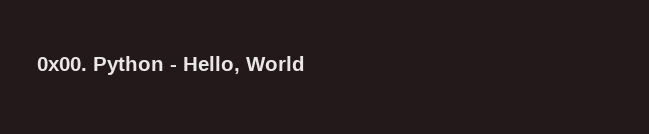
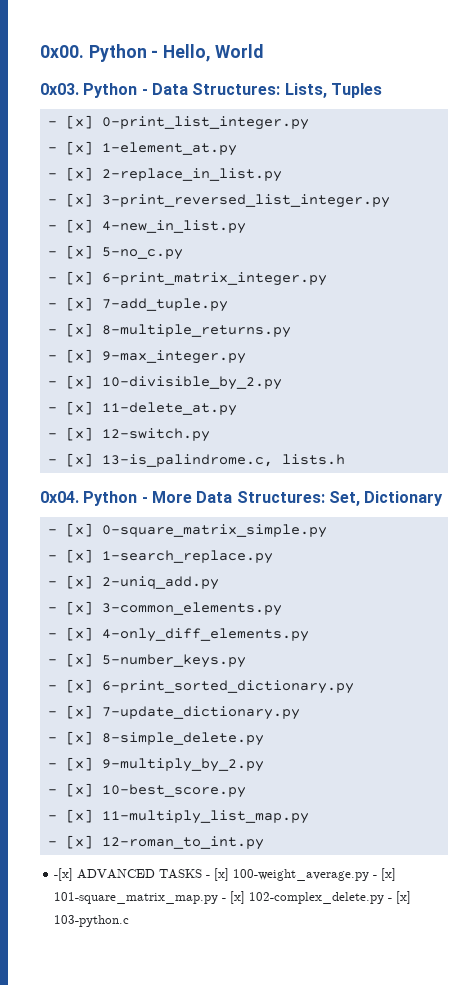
(305, 63) none -> [40,83,382,98] [47,115,309,130] [47,141,237,156] [47,167,282,182] [47,193,390,208] [47,219,246,234] [47,245,183,260] [47,271,327,286] [47,297,228,312] [47,323,291,338] [47,349,246,364] [47,375,282,390] [47,401,237,416] [47,427,210,442] [47,453,345,467] [40,491,444,506] [47,523,327,538] [47,549,273,564] [47,575,219,590] [47,601,282,616] [47,627,309,642] [47,653,246,668] [47,679,354,694] [47,705,300,720] [47,731,264,746] [47,757,264,772] [47,783,246,798] [47,809,309,824] [47,835,264,850] [54,868,397,881] [54,891,412,904] [54,915,130,927] // 0x03. Python - Data Structures: Lists, Tuples // - [x] 0-print_list_integer.py // - [x] 1-element_at.py // - [x] 2-replace_in_list.py // - [x] 3-print_reversed_list_integer.py // - [x] 4-new_in_list.py // - [x] 5-no_c.py // - [x] 6-print_matrix_integer.py // - [x] 7-add_tuple.py // - [x] 8-multiple_returns.py // - [x] 9-max_integer.py // - [x] 10-divisible_by_2.py // - [x] 11-delete_at.py // - [x] 12-switch.py // - [x] 13-is_palindrome.c, lists.h // 0x04. Python - More Data Structures: Set, Dictionary // - [x] 0-square_matrix_simple.py // - [x] 1-search_replace.py // - [x] 2-uniq_add.py // - [x] 3-common_elements.py // - [x] 4-only_diff_elements.py // - [x] 5-number_keys.py // - [x] 6-print_sorted_dictionary.py // - [x] 7-update_dictionary.py // - [x] 8-simple_delete.py // - [x] 9-multiply_by_2.py // - [x] 10-best_score.py // - [x] 11-multiply_list_map.py // - [x] 12-roman_to_int.py // -[x] ADVANCED TASKS - [x] 100-weight_average.py - [x] 101-square_matrix_map.py - [x] 102-complex_delete.py - [x] 103-python.c

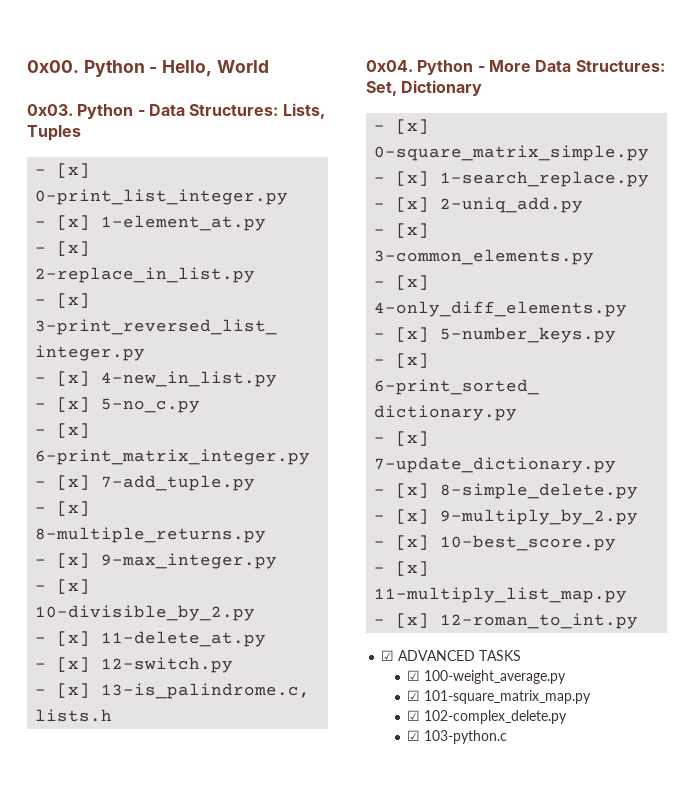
[54,868,74,881] -[x] -> [381,650,395,661] ☑
[206,868,230,881] - [x] -> [407,670,421,681] // ☑
[373,868,397,881] - [x] -> [407,690,421,701] // ☑
[222,891,246,904] - [x] -> [407,710,421,721] // ☑
[388,891,412,904] - [x] -> [407,730,421,741] // ☑

